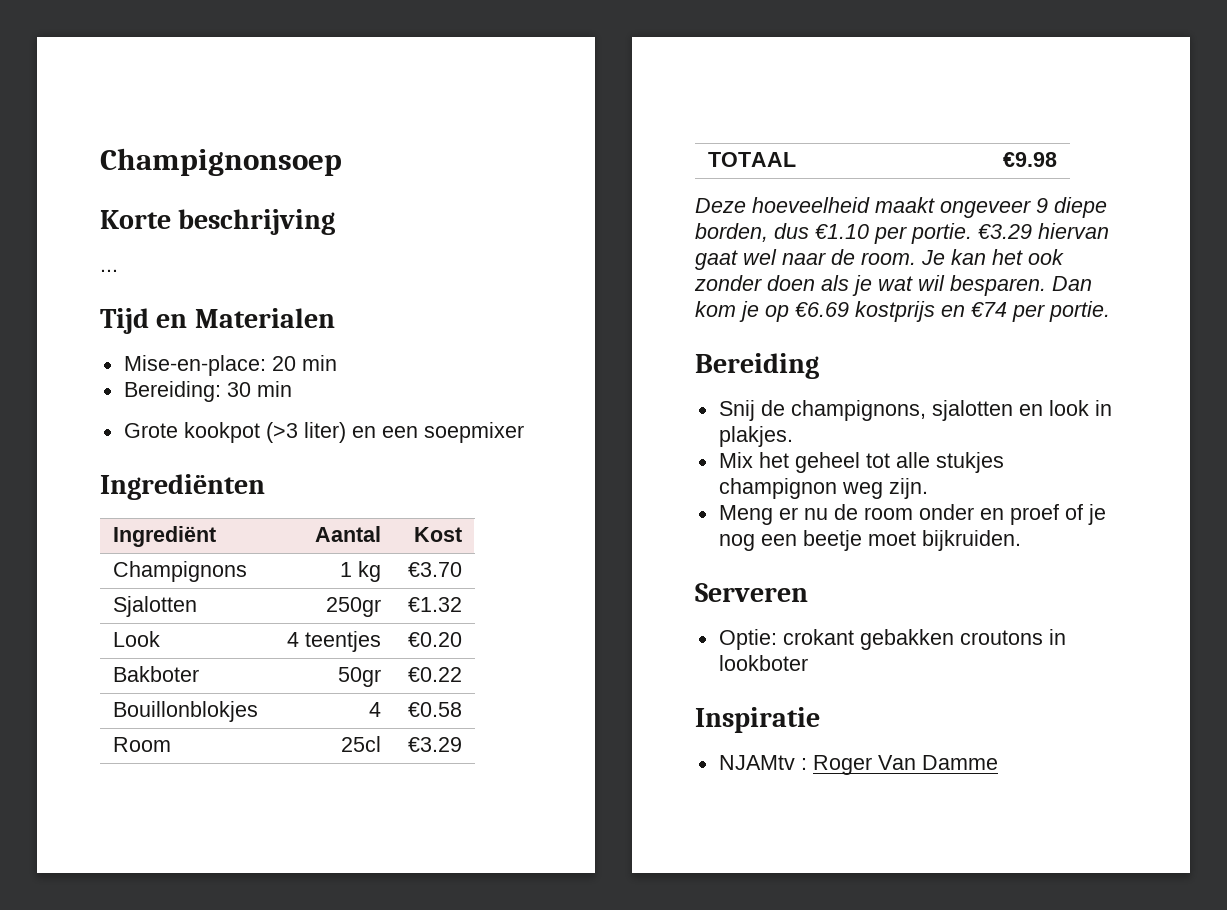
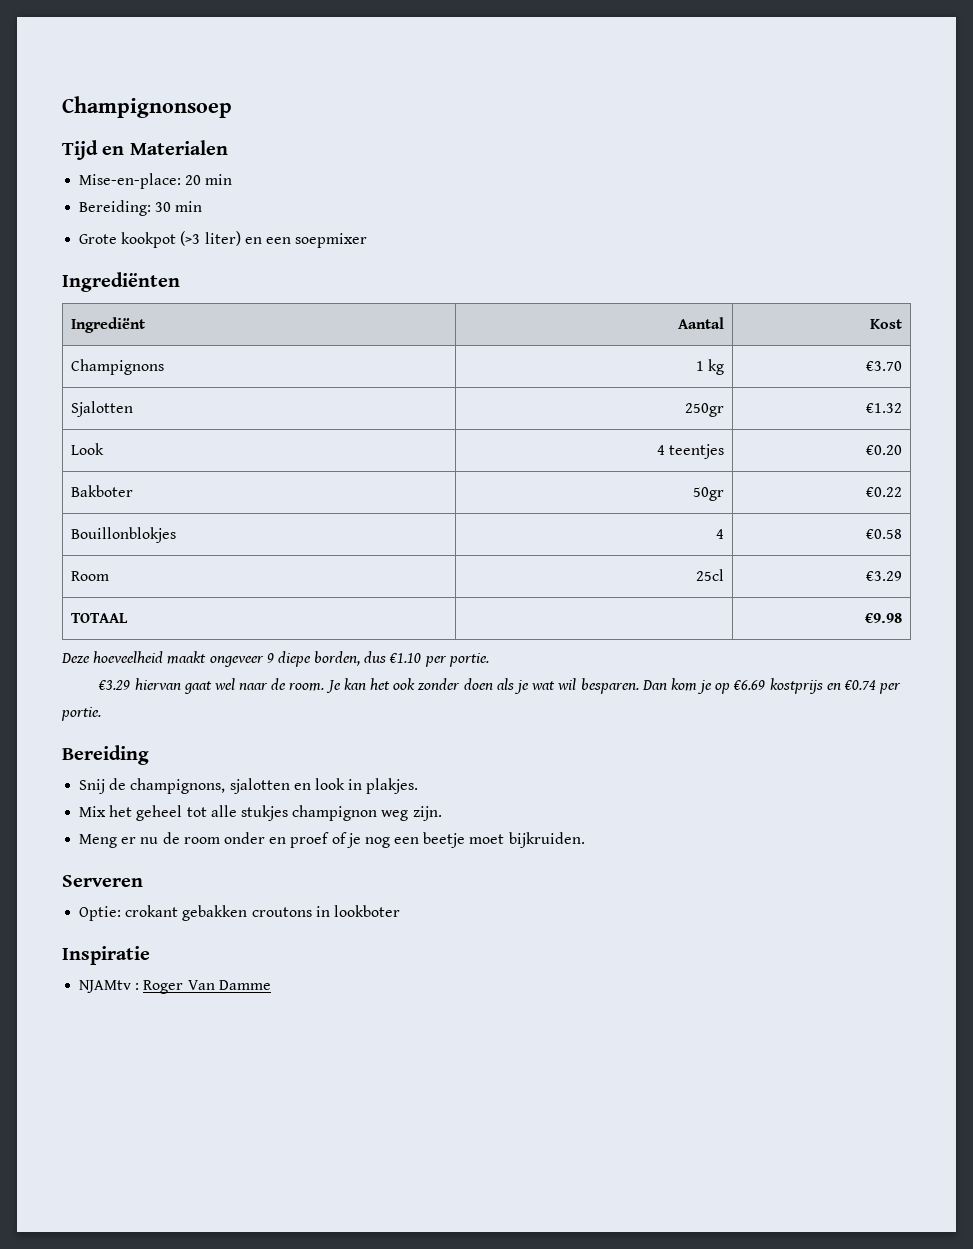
[100,209,336,235] [100,269,118,272] // Korte beschrijving // ... -> (232, 107) none
(972, 233) none -> (489, 660) //
[971,302,1007,317] €74 -> [843,680,876,690] €0.74

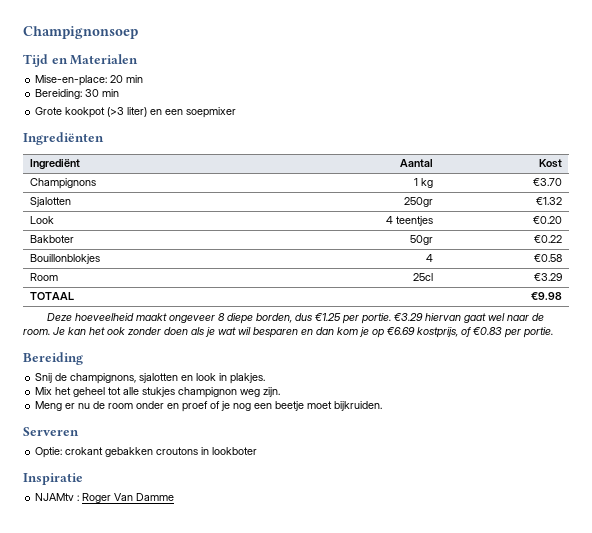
[266,653,274,663] 9 -> [218,313,226,321] 8
[389,653,489,667] €1.10 per portie. // -> [315,313,392,324] €1.25 per portie.
[580,678,667,694] besparen. Dan -> [253,327,334,338] besparen en dan
[769,678,876,694] kostprijs en €0.74 -> [417,327,502,338] kostprijs, of €0.83

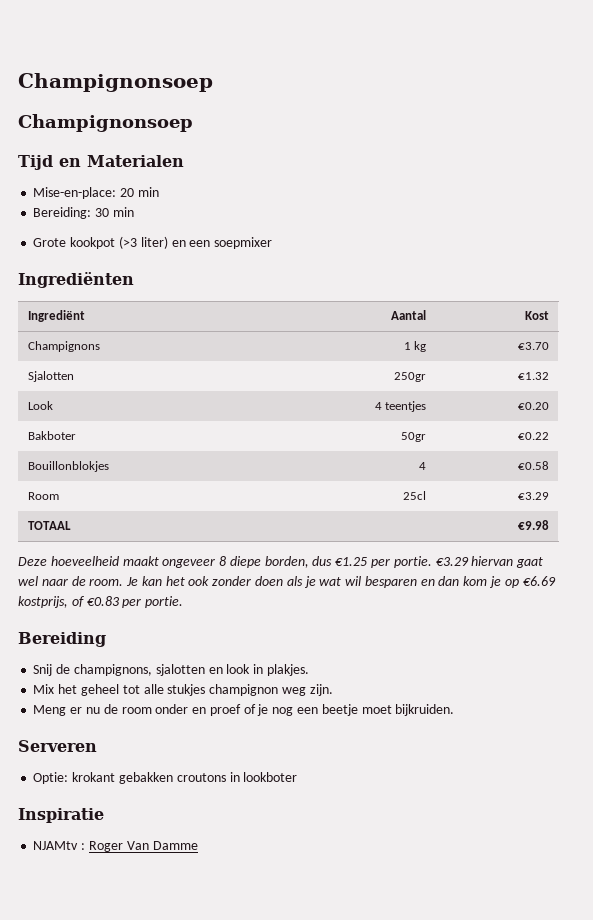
[23,26,138,39] Champignonsoep -> [18,73,213,92] [18,114,193,132] Champignonsoep // Champignonsoep
[65,447,104,455] crokant -> [72,772,116,782] krokant

